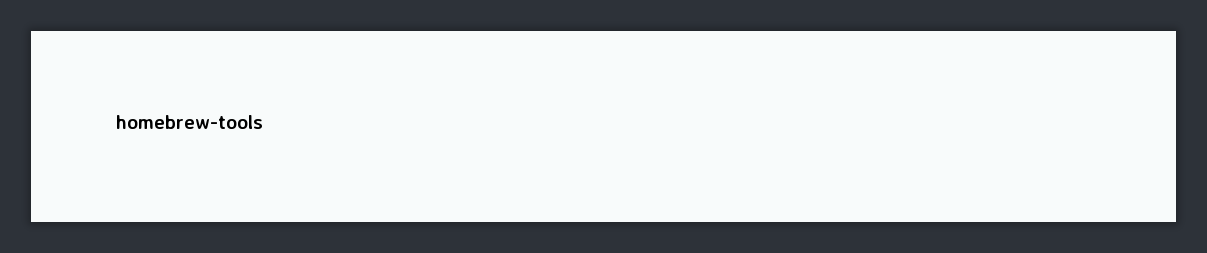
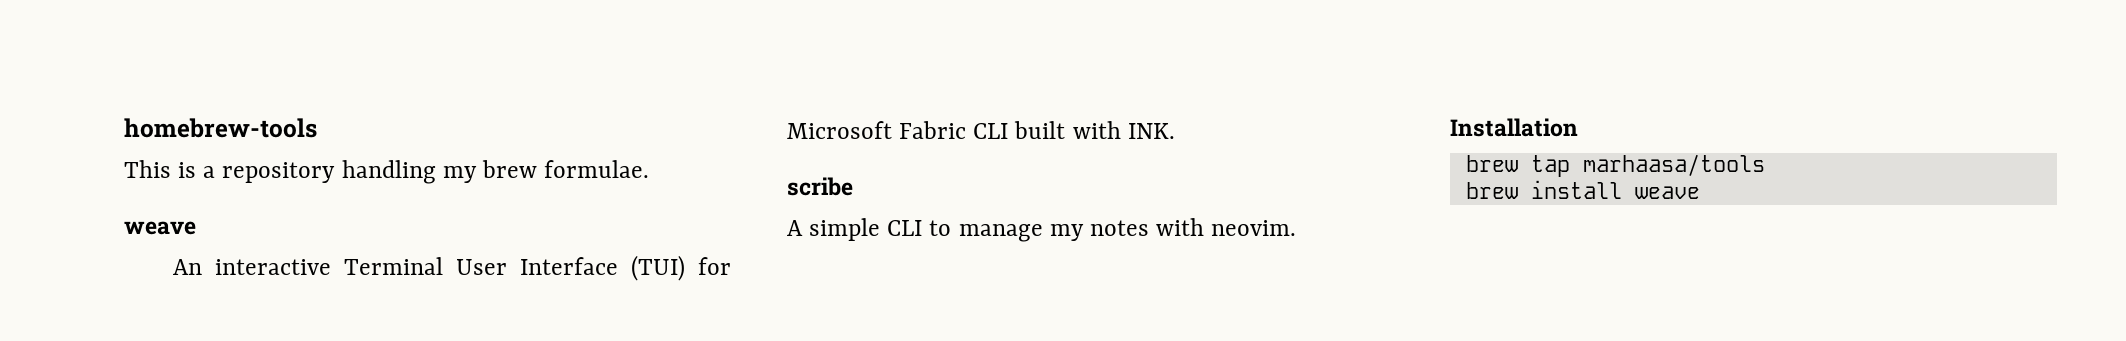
(263, 122) none -> [124,160,650,184] [124,221,196,235] [172,255,731,281] [787,121,1175,139] [787,177,853,196] [787,218,1297,242] [1450,118,1578,137] [1465,154,1765,177] [1465,180,1700,199] // This is a repository handling my brew formulae. // weave // An interactive Terminal User Interface (TUI) for Microsoft Fabric CLI built with INK. // scribe // A simple CLI to manage my notes with neovim. // Installation // brew tap marhaasa/tools // brew install weave

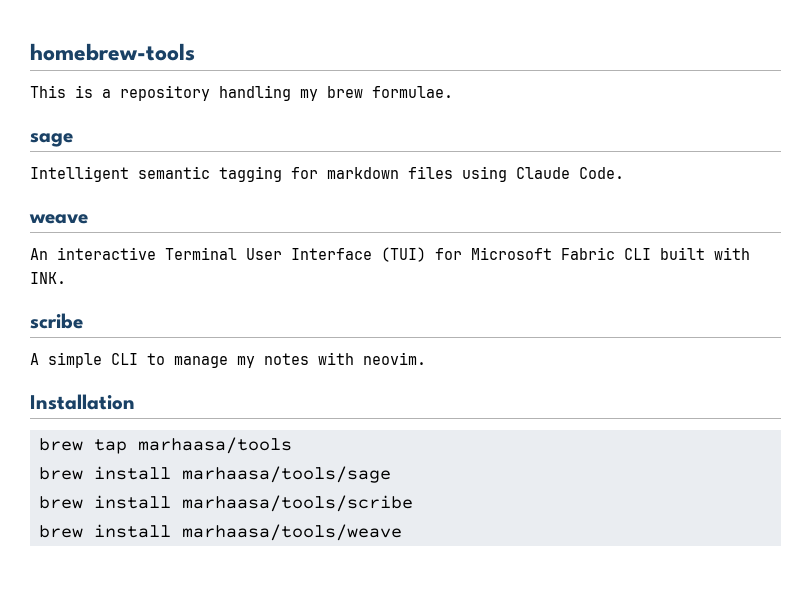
(650, 169) none -> [30,133,73,147] [30,166,624,182] // sage // Intelligent semantic tagging for markdown files using Claude Code.
[1634,186,1700,199] weave -> [182,466,391,483] [39,495,413,512] [39,524,402,541] marhaasa/tools/sage // brew install marhaasa/tools/scribe // brew install marhaasa/tools/weave

